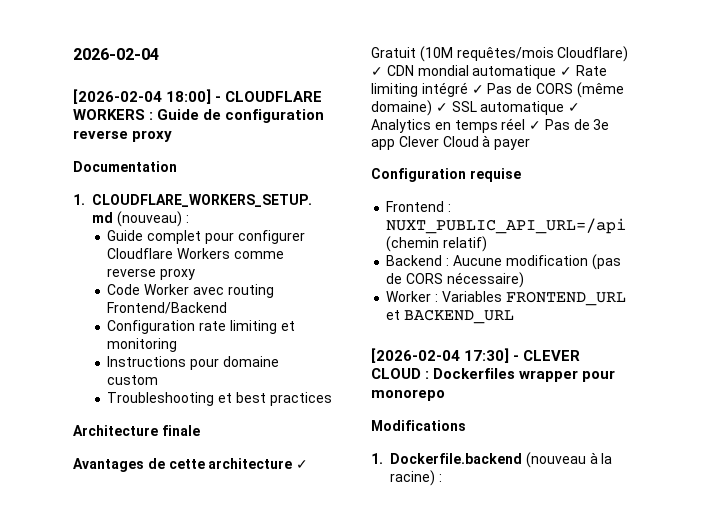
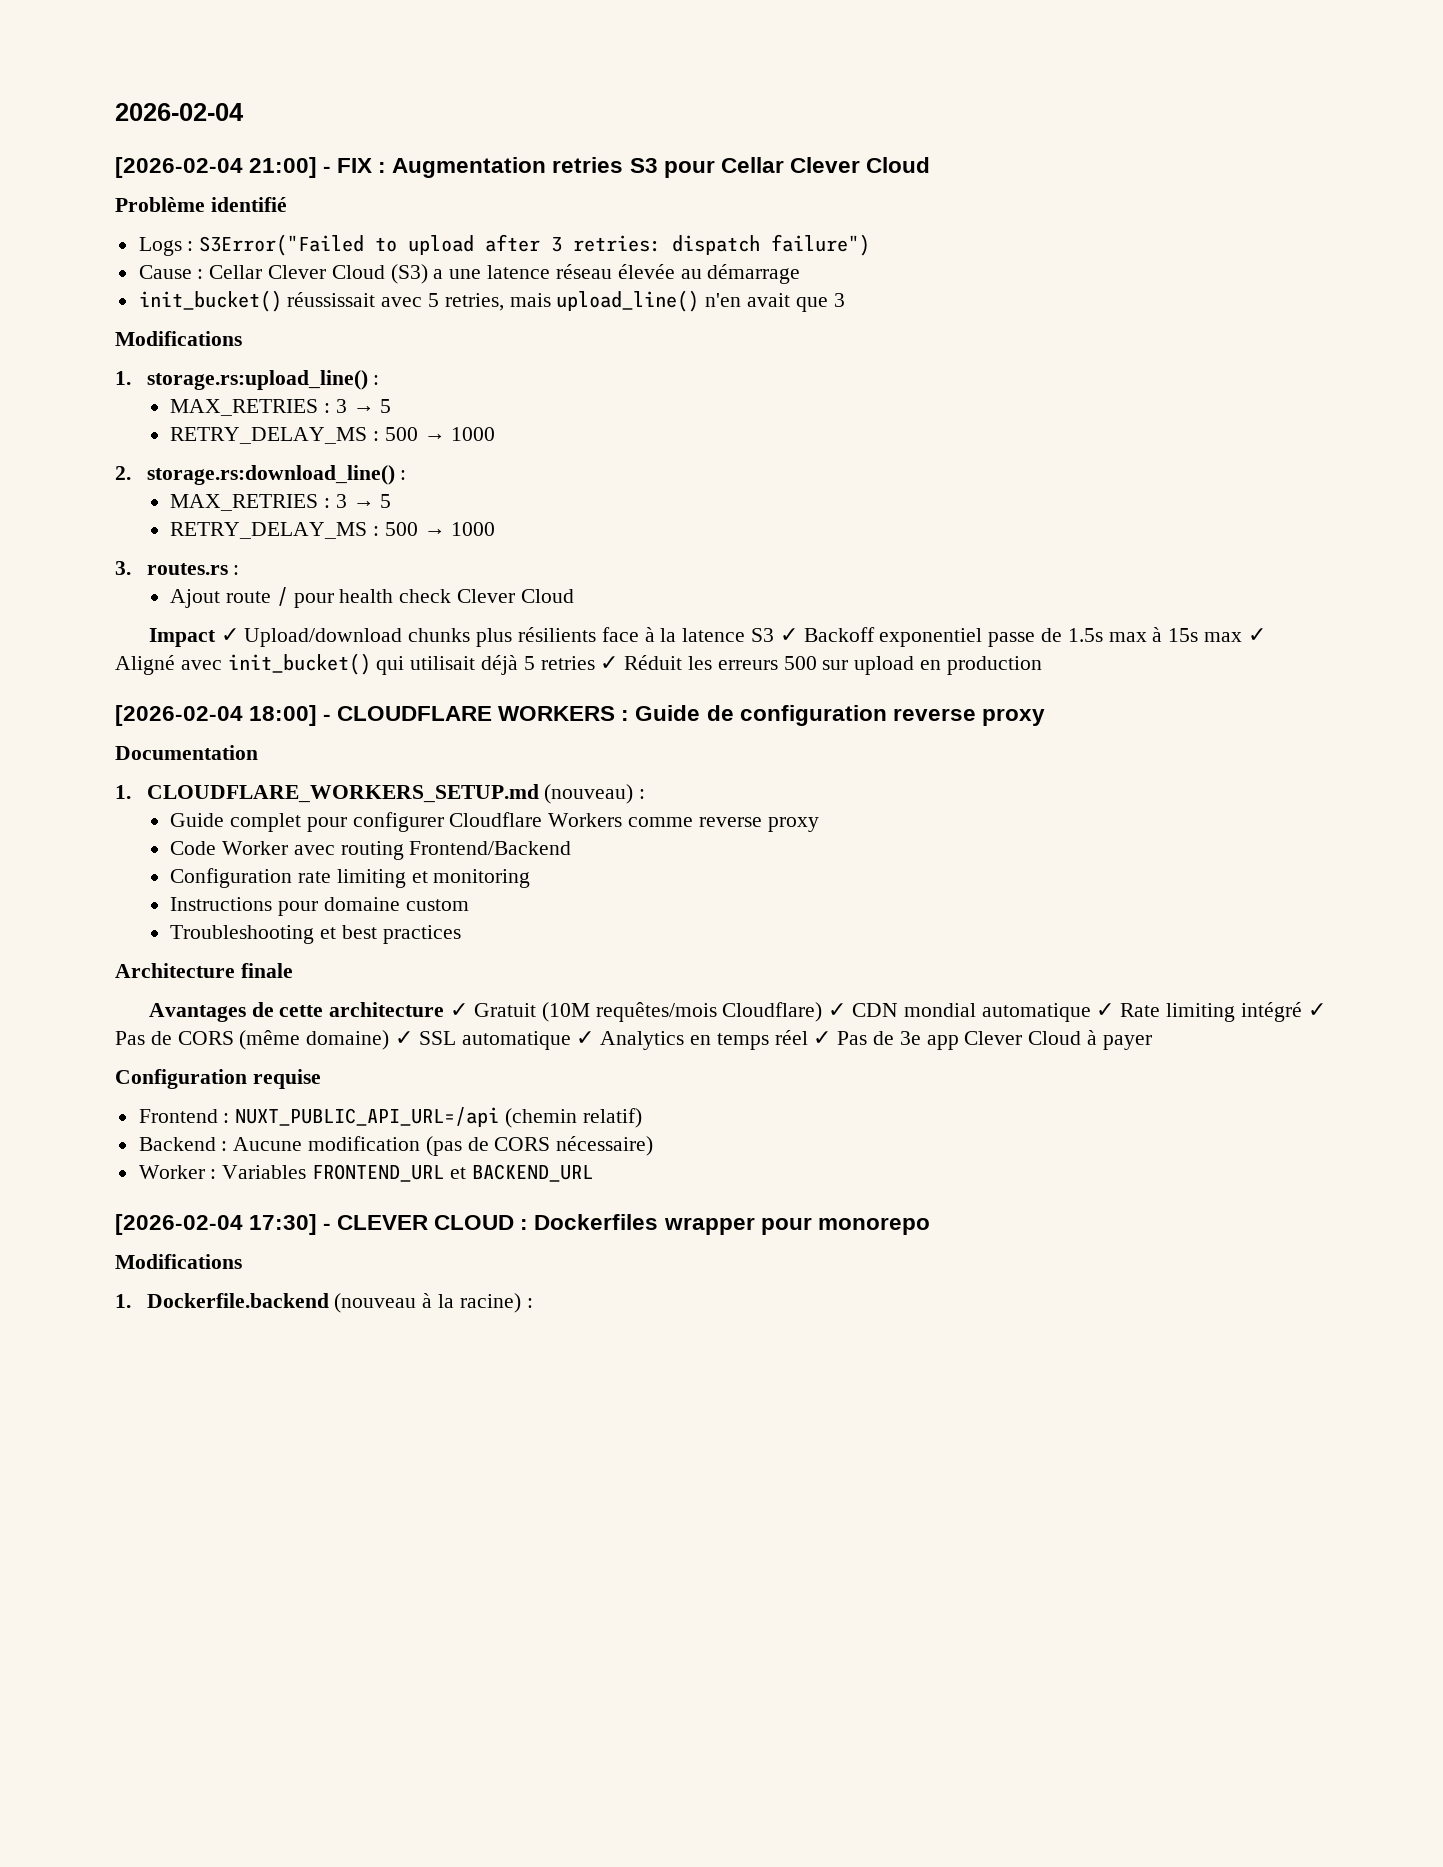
(159, 54) none -> [115,157,930,178] [115,197,287,212] [138,234,871,256] [138,264,801,284] [138,290,845,312] [115,331,242,346] [115,370,380,390] [170,399,392,416] [170,427,496,444] [115,465,407,485] [170,494,392,511] [170,522,496,539] [115,561,240,575] [170,587,574,608] [148,627,1266,647] [115,653,1042,675] // [2026-02-04 21:00] - FIX : Augmentation retries S3 pour Cellar Clever Cloud // Problème identifié // Logs : S3Error("Failed to upload after 3 retries: dispatch failure") // Cause : Cellar Clever Cloud (S3) a une latence réseau élevée au démarrage // init_bucket() réussissait avec 5 retries, mais upload_line() n'en avait que 3 // Modifications // 1. storage.rs:upload_line() : // MAX_RETRIES : 3 → 5 // RETRY_DELAY_MS : 500 → 1000 // 2. storage.rs:download_line() : // MAX_RETRIES : 3 → 5 // RETRY_DELAY_MS : 500 → 1000 // 3. routes.rs : // Ajout route / pour health check Clever Cloud // Impact ✓ Upload/download chunks plus résilients face à la latence S3 ✓ Backoff exponentiel passe de 1.5s max à 15s max ✓ Aligné avec init_bucket() qui utilisait déjà 5 retries ✓ Réduit les erreurs 500 sur upload en production

